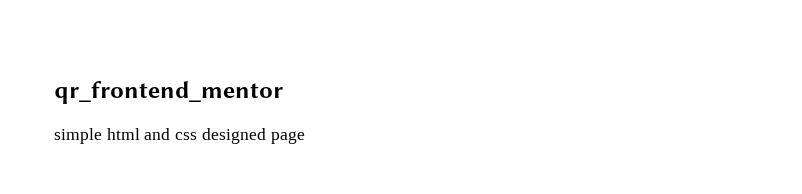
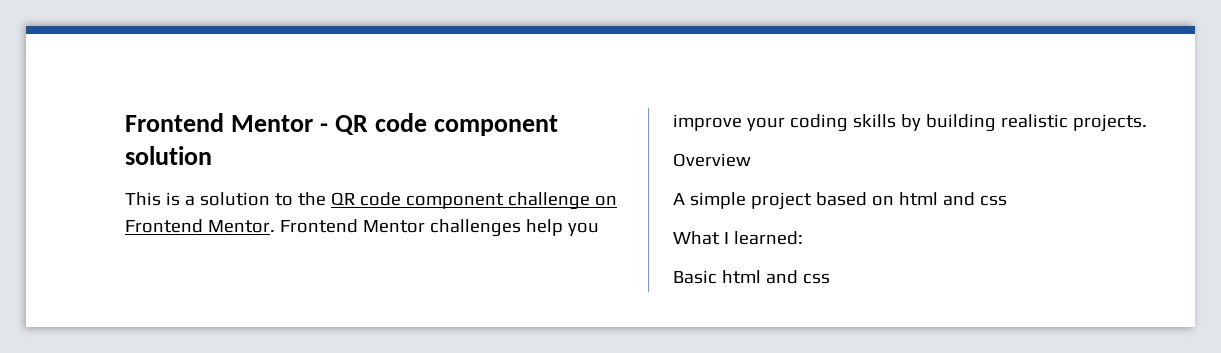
[54,81,283,104] [54,128,305,144] qr_frontend_mentor // simple html and css designed page -> [125,113,559,136] [125,146,212,165] [125,192,617,210] [125,219,599,237] [673,114,1147,132] [673,153,751,167] [673,192,1007,210] [673,231,803,245] [673,270,830,284] Frontend Mentor - QR code component solution // This is a solution to the QR code component challenge on Frontend Mentor. Frontend Mentor challenges help you improve your coding skills by building realistic projects. // Overview // A simple project based on html and css // What I learned: // Basic html and css

